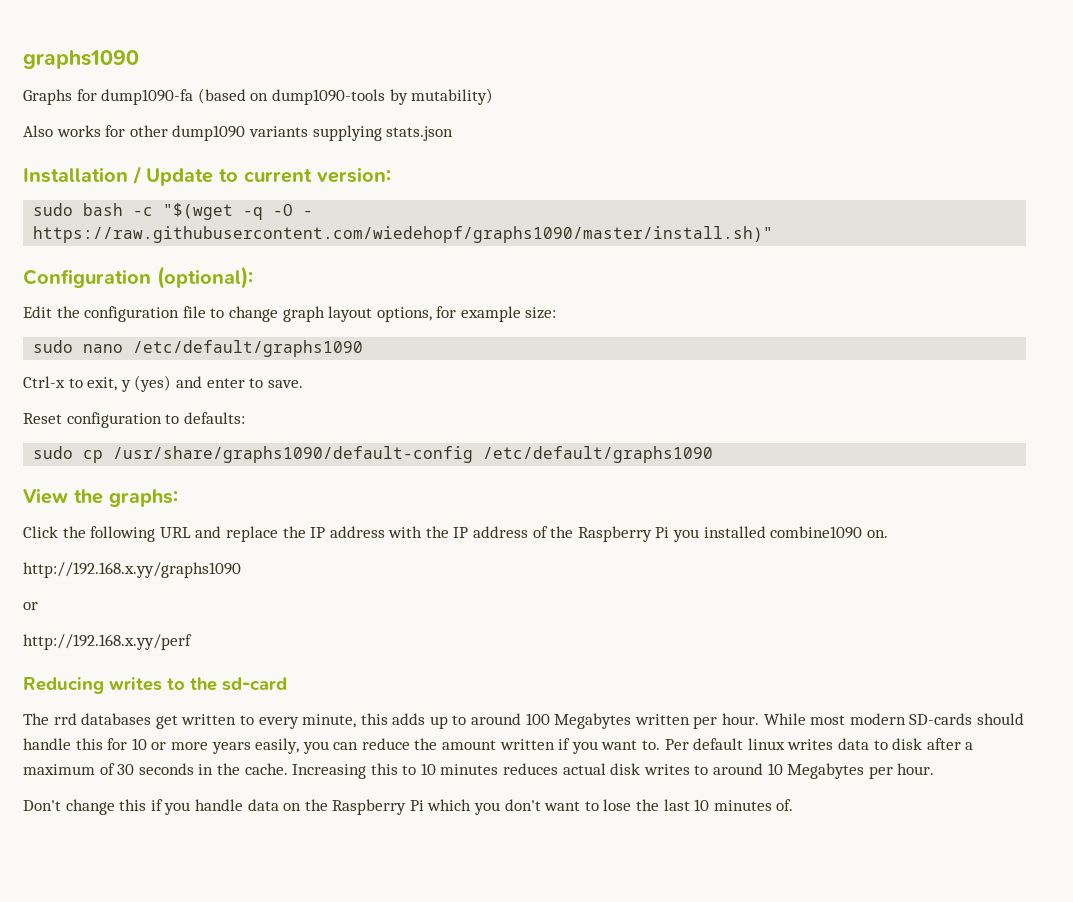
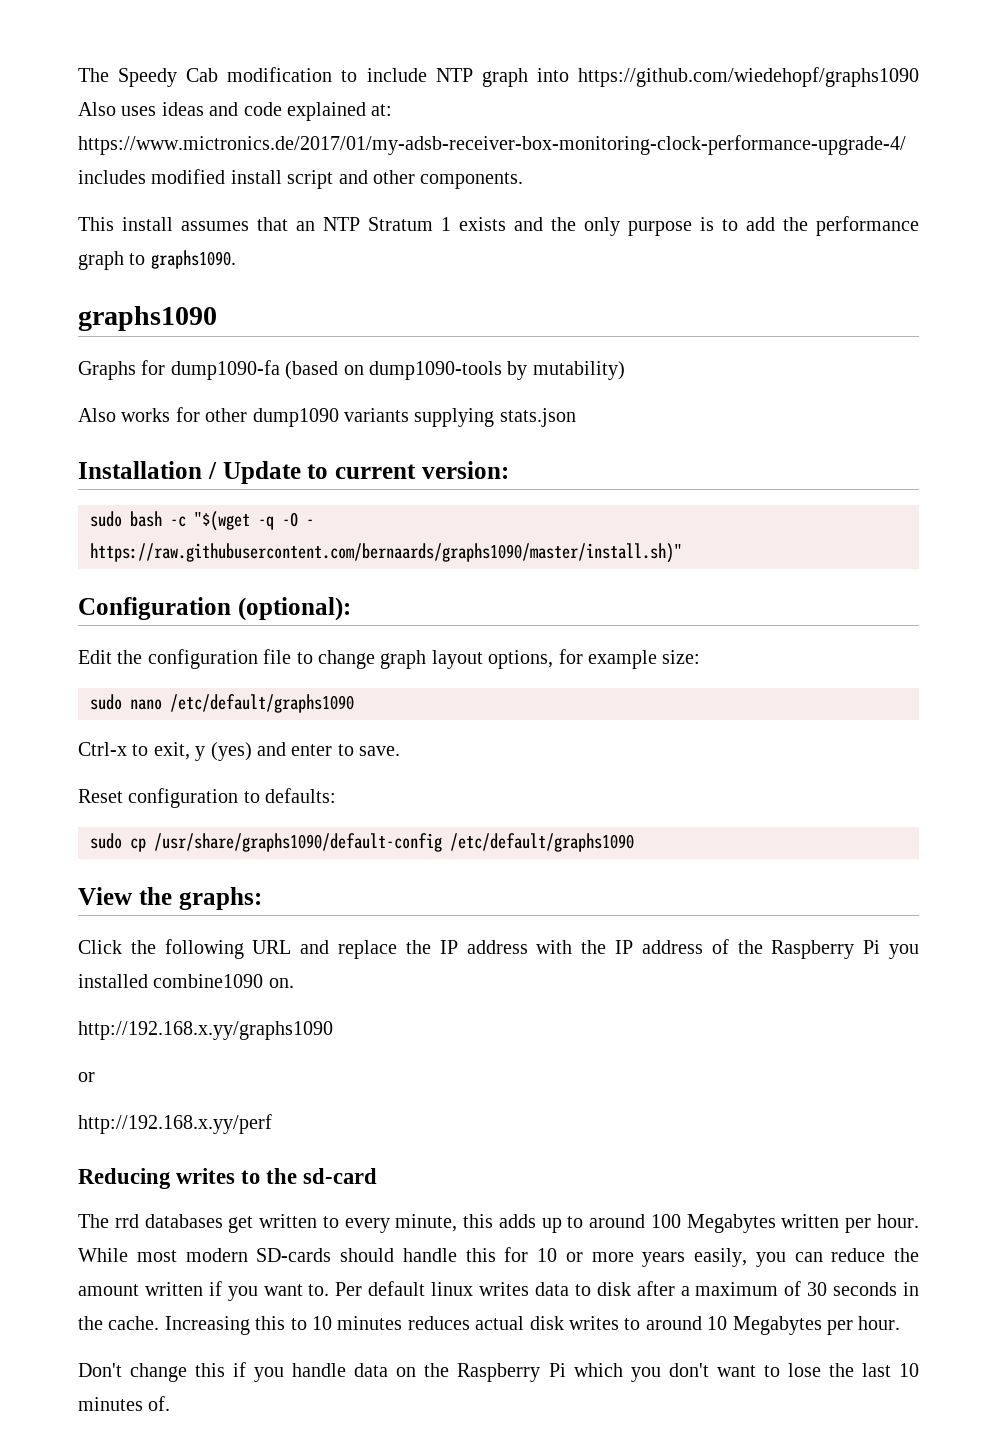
(23, 59) none -> [78,67,919,87] [78,102,393,121] [78,135,906,155] [78,169,524,189] [78,216,919,236] [78,250,236,270] The Speedy Cab modification to include NTP graph into https://github.com/wiedehopf/graphs1090 Also uses ideas and code explained at: https://www.mictronics.de/2017/01/my-adsb-receiver-box-monitoring-clock-performance-upgrade-4/ includes modified install script and other components. // This install assumes that an NTP Stratum 1 exists and the only purpose is to add the performance graph to graphs1090. //
[33,226,774,243] https://raw.githubusercontent.com/wiedehopf/graphs1090/master/install.sh)" -> [90,543,682,563] https://raw.githubusercontent.com/bernaards/graphs1090/master/install.sh)"

